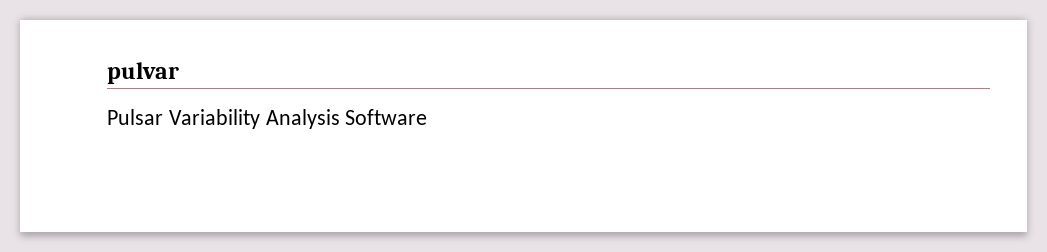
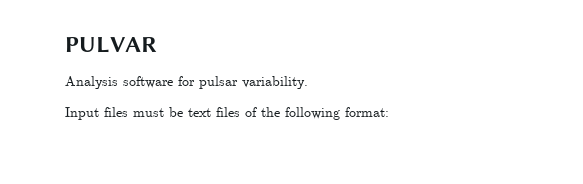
[107,62,179,84] [107,109,428,129] pulvar // Pulsar Variability Analysis Software -> [65,37,157,53] [65,76,308,89] [65,107,389,120] PULVAR // Analysis software for pulsar variability. // Input files must be text files of the following format:

